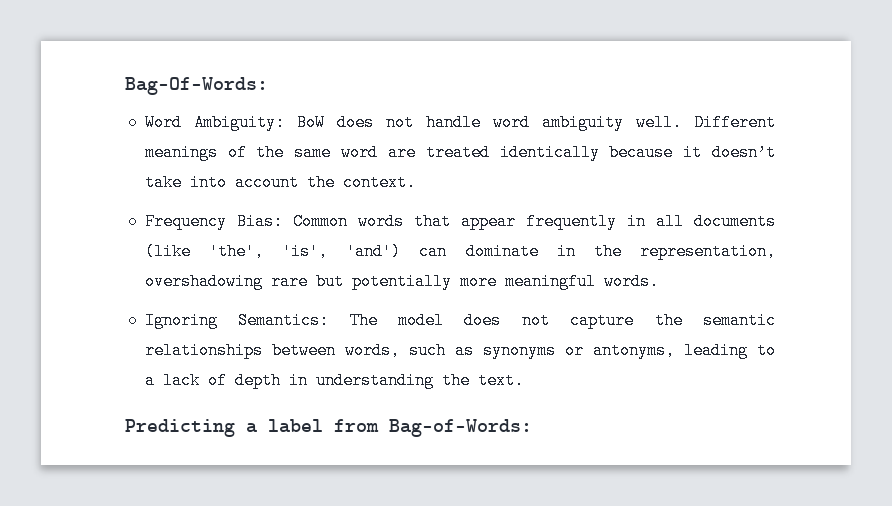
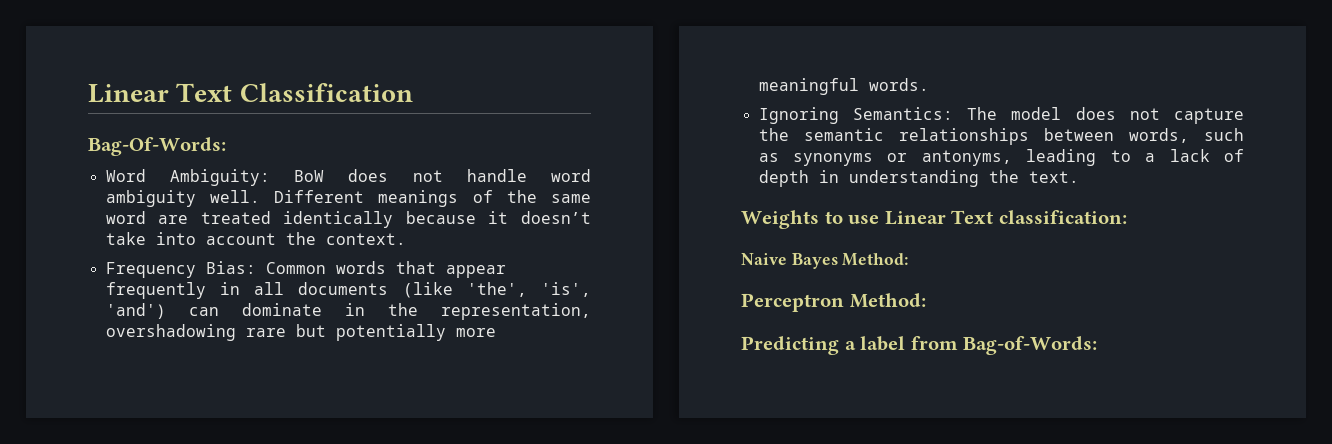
(125, 86) none -> [88,83,413,103] Linear Text Classification //
(524, 380) none -> [741,210,1127,229] [741,253,909,269] [741,293,926,312] // Weights to use Linear Text classification: // Naive Bayes Method: // Perceptron Method:

